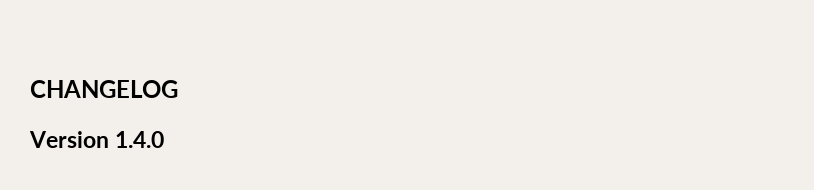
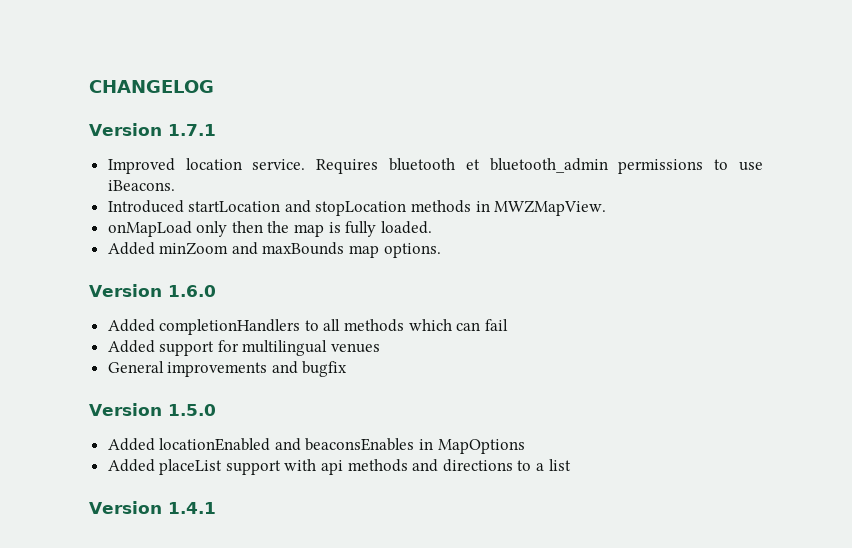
[115,131,165,148] 1.4.0 -> [167,124,216,136] [107,158,763,174] [107,180,175,191] [107,200,607,216] [107,221,432,237] [107,242,441,258] [89,284,216,297] [107,319,508,335] [107,340,381,356] [107,361,348,377] [89,403,216,416] [107,438,525,454] [107,459,571,475] [89,501,216,514] 1.7.1 // Improved location service. Requires bluetooth et bluetooth_admin permissions to use iBeacons. // Introduced startLocation and stopLocation methods in MWZMapView. // onMapLoad only then the map is fully loaded. // Added minZoom and maxBounds map options. // Version 1.6.0 // Added completionHandlers to all methods which can fail // Added support for multilingual venues // General improvements and bugfix // Version 1.5.0 // Added locationEnabled and beaconsEnables in MapOptions // Added placeList support with api methods and directions to a list // Version 1.4.1

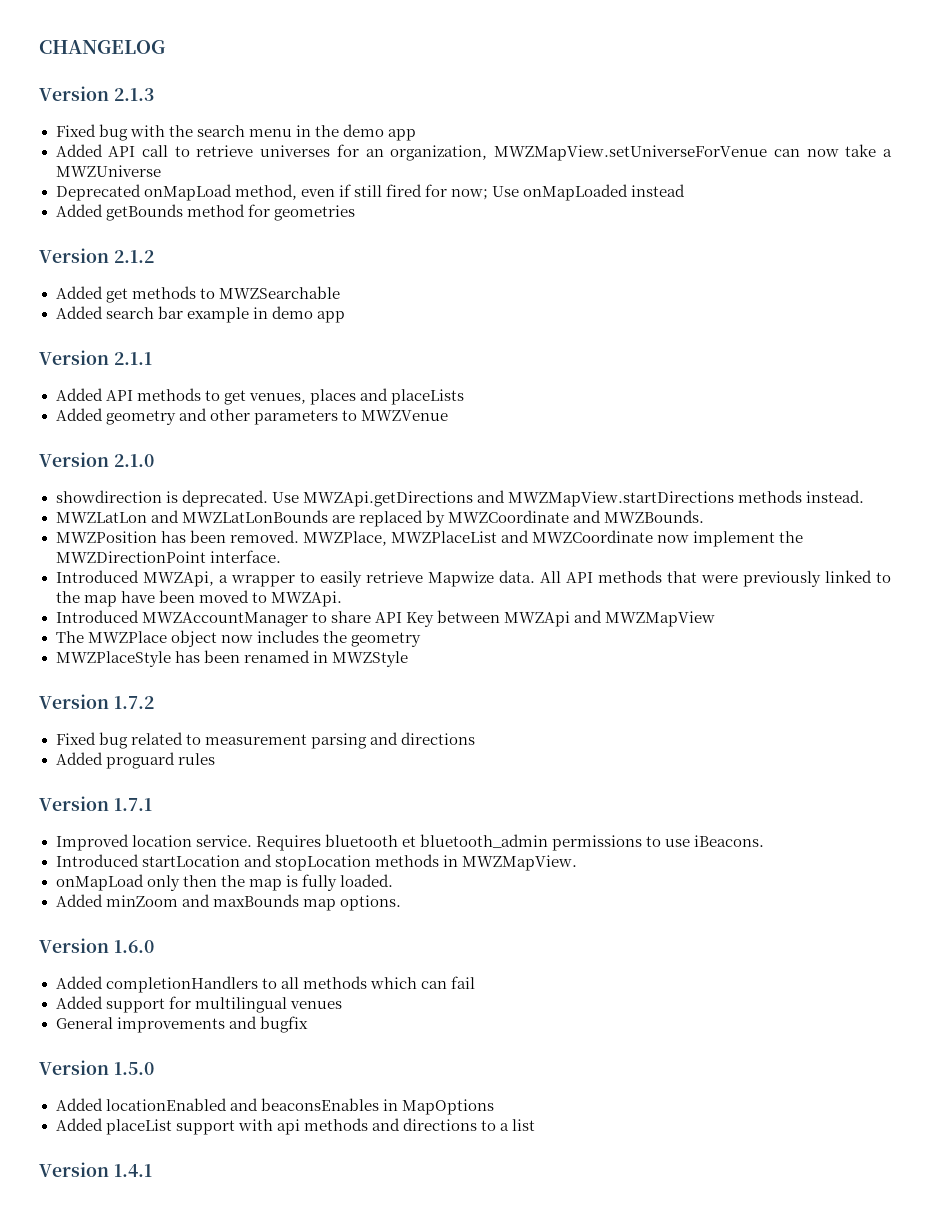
(214, 86) none -> [39,86,154,101] [55,124,416,141] [55,144,893,161] [55,165,161,177] [55,184,686,201] [55,204,355,221] [39,248,154,263] [55,286,340,303] [55,306,345,323] [39,350,152,365] [55,388,464,405] [55,408,448,425] [39,452,154,467] [55,490,864,507] [55,510,704,527] [55,530,803,547] [55,550,281,563] [55,570,891,587] [55,590,342,607] [55,610,715,627] [55,630,421,647] [55,650,408,667] [39,694,154,709] [55,732,475,749] [55,752,215,769] // Version 2.1.3 // Fixed bug with the search menu in the demo app // Added API call to retrieve universes for an organization, MWZMapView.setUniverseForVenue can now take a MWZUniverse // Deprecated onMapLoad method, even if still fired for now; Use onMapLoaded instead // Added getBounds method for geometries // Version 2.1.2 // Added get methods to MWZSearchable // Added search bar example in demo app // Version 2.1.1 // Added API methods to get venues, places and placeLists // Added geometry and other parameters to MWZVenue // Version 2.1.0 // showdirection is deprecated. Use MWZApi.getDirections and MWZMapView.startDirections methods instead. // MWZLatLon and MWZLatLonBounds are replaced by MWZCoordinate and MWZBounds. // MWZPosition has been removed. MWZPlace, MWZPlaceList and MWZCoordinate now implement the MWZDirectionPoint interface. // Introduced MWZApi, a wrapper to easily retrieve Mapwize data. All API methods that were previously linked to the map have been moved to MWZApi. // Introduced MWZAccountManager to share API Key between MWZApi and MWZMapView // The MWZPlace object now includes the geometry // MWZPlaceStyle has been renamed in MWZStyle // Version 1.7.2 // Fixed bug related to measurement parsing and directions // Added proguard rules

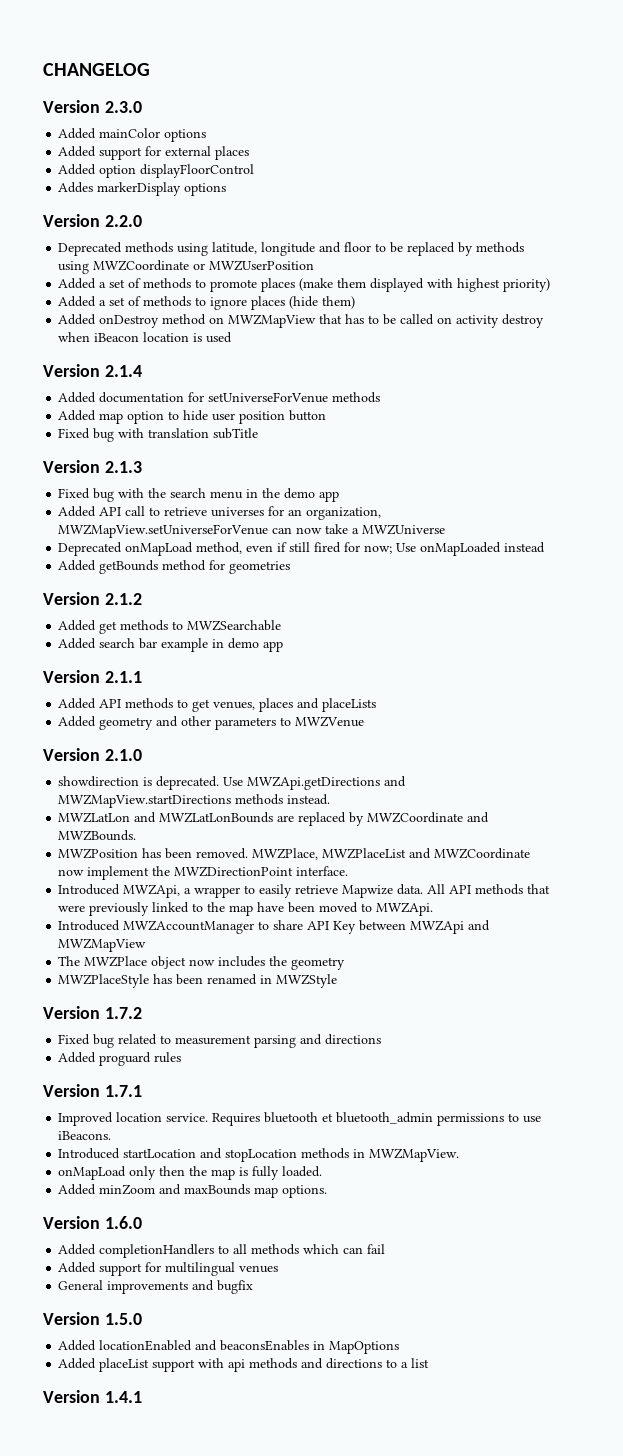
(166, 47) none -> [43,100,142,113] [58,128,207,142] [58,146,250,160] [58,164,255,178] [58,182,227,196] [43,214,142,227] [58,242,525,256] [58,260,315,274] [58,278,551,292] [58,296,356,310] [58,314,545,328] [58,332,233,343] [43,364,142,377] [58,392,381,403] [58,410,327,424] [58,428,259,442] // Version 2.3.0 // Added mainColor options // Added support for external places // Added option displayFloorControl // Addes markerDisplay options // Version 2.2.0 // Deprecated methods using latitude, longitude and floor to be replaced by methods using MWZCoordinate or MWZUserPosition // Added a set of methods to promote places (make them displayed with highest priority) // Added a set of methods to ignore places (hide them) // Added onDestroy method on MWZMapView that has to be called on activity destroy when iBeacon location is used // Version 2.1.4 // Added documentation for setUniverseForVenue methods // Added map option to hide user position button // Fixed bug with translation subTitle

